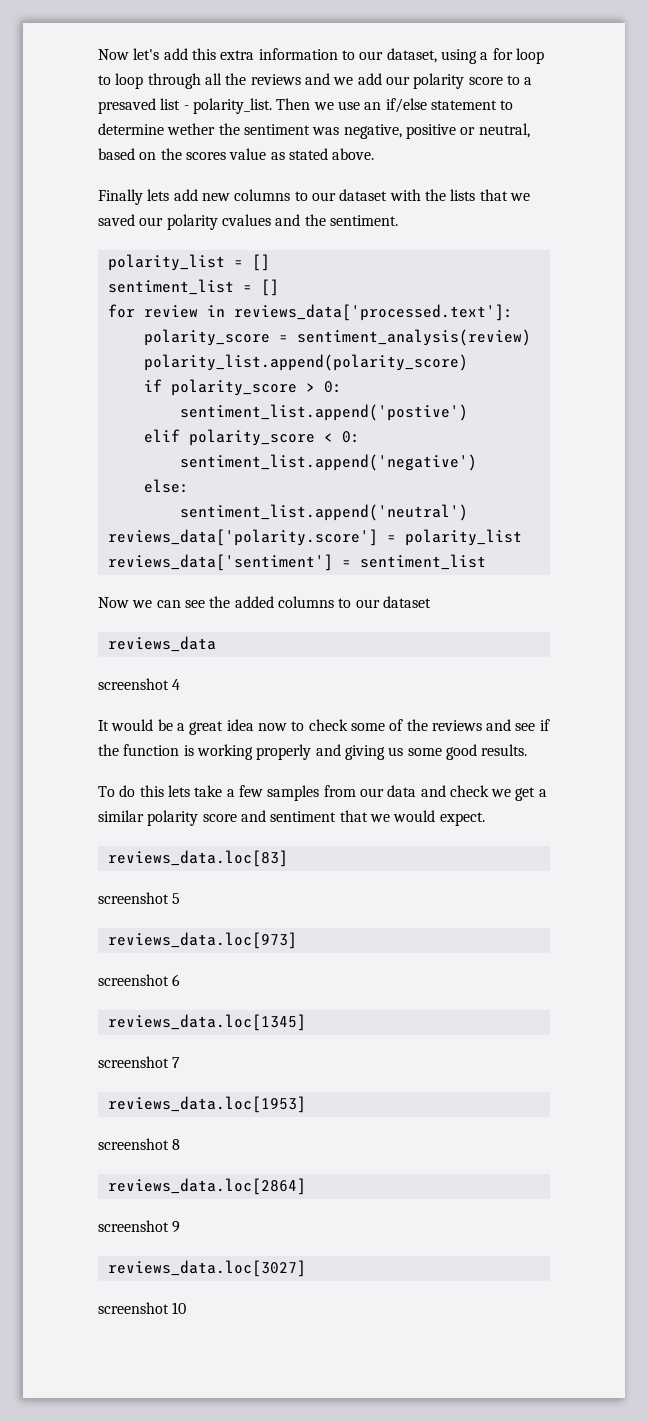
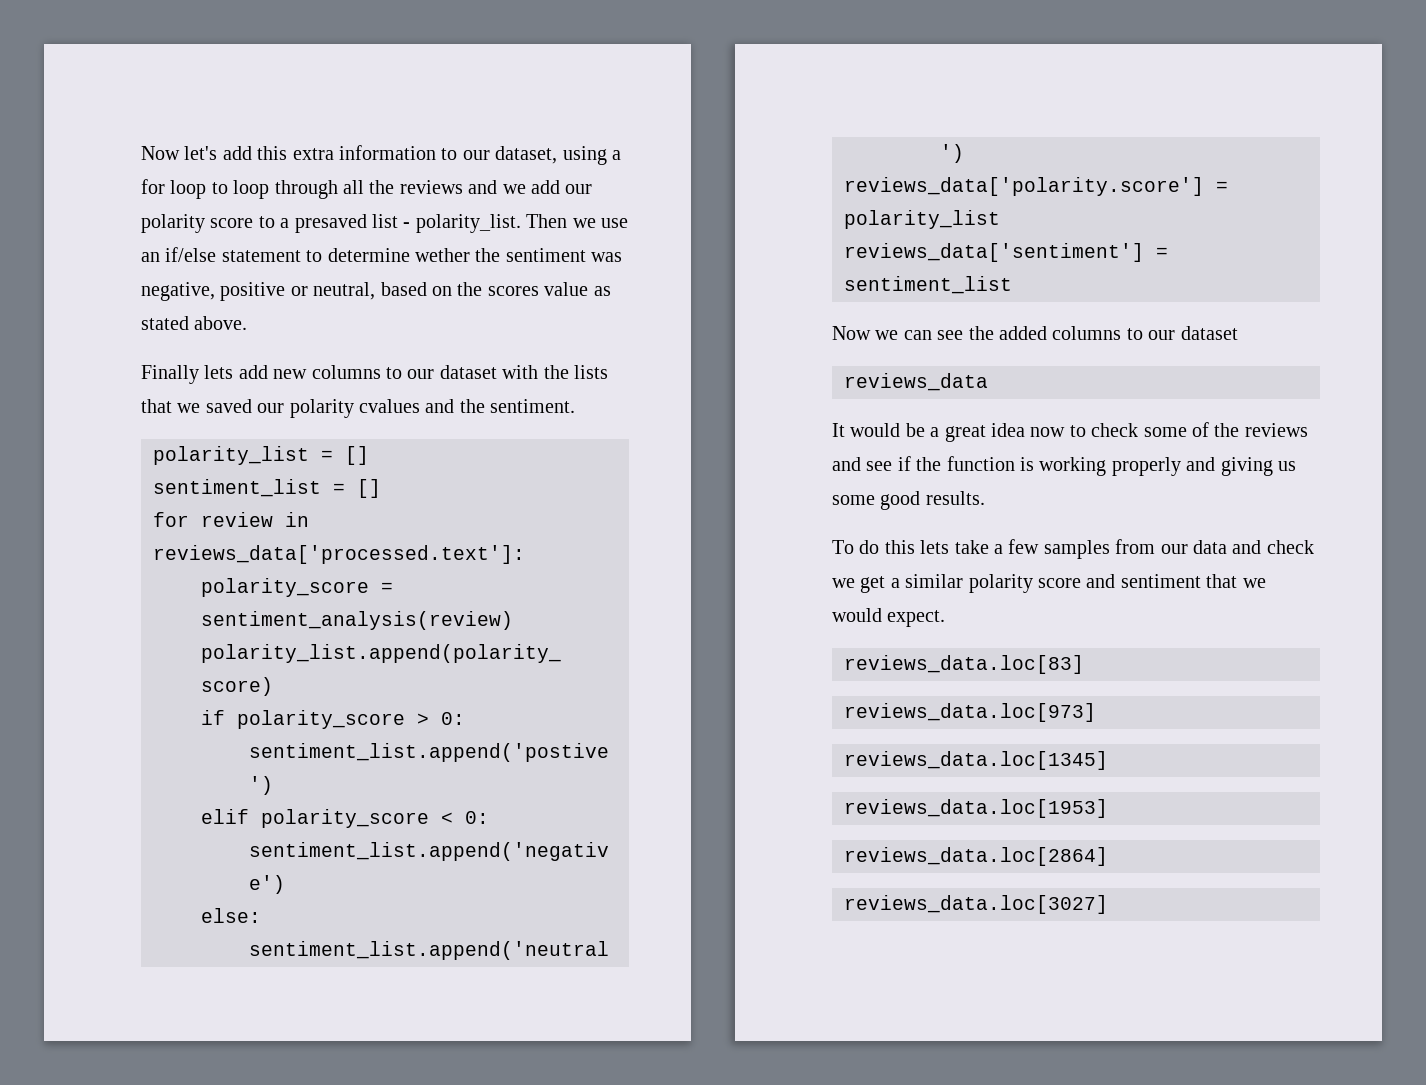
[98,678,181,690] // screenshot 4 -> (988, 382) none
[98,892,181,904] // screenshot 5 -> (1084, 664) none
[98,974,181,986] // screenshot 6 -> (1096, 712) none
[98,1056,181,1068] // screenshot 7 -> (1108, 760) none
[98,1138,181,1150] // screenshot 8 -> (1108, 808) none
[98,1220,181,1233] // screenshot 9 -> (1108, 856) none
[98,1302,187,1314] // screenshot 10 -> (1108, 904) none

